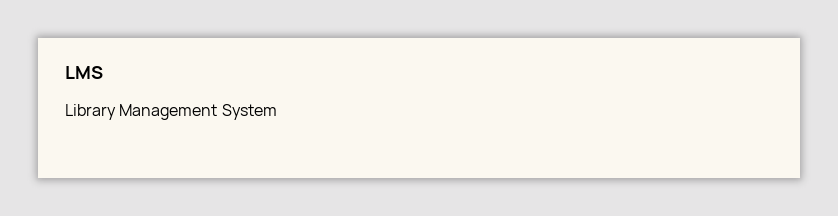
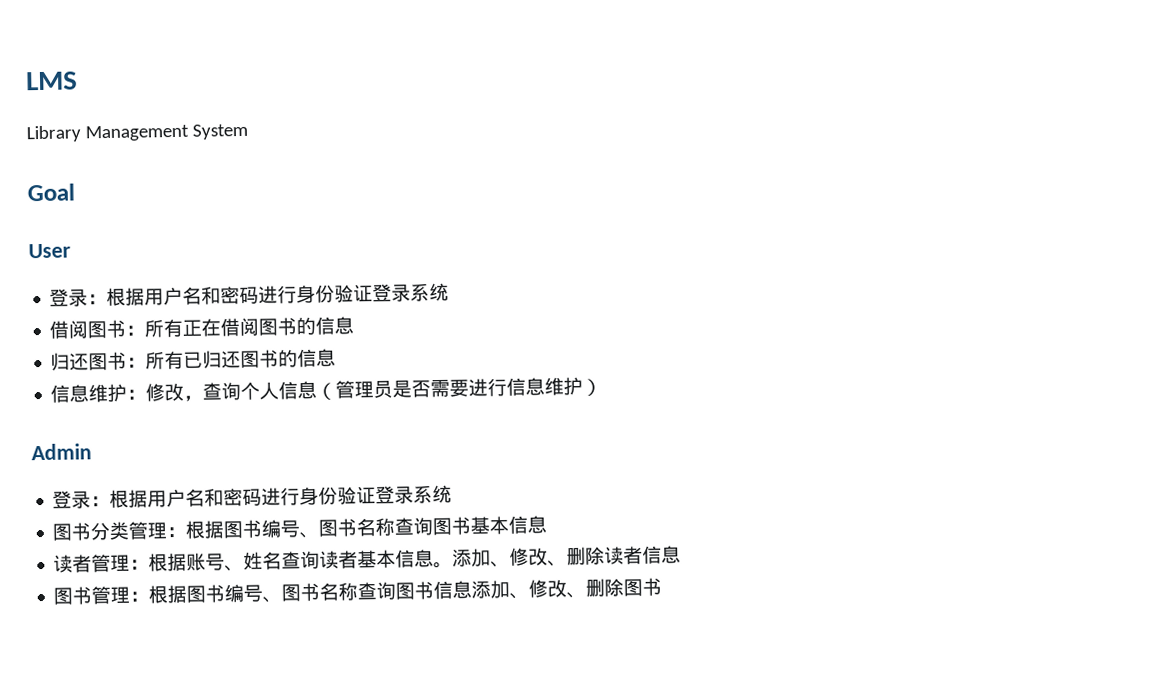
(277, 112) none -> [27,183,75,202] [28,243,71,259] [49,282,450,307] [49,316,355,339] [50,348,337,371] [50,376,603,403] [31,443,92,461] [52,484,453,509] [52,515,548,541] [53,545,682,573] [53,577,663,605] // Goal // User // 登录：根据用户名和密码进行身份验证登录系统 // 借阅图书：所有正在借阅图书的信息 // 归还图书：所有已归还图书的信息 // 信息维护：修改，查询个人信息（管理员是否需要进行信息维护） // Admin // 登录：根据用户名和密码进行身份验证登录系统 // 图书分类管理：根据图书编号、图书名称查询图书基本信息 // 读者管理：根据账号、姓名查询读者基本信息。添加、修改、删除读者信息 // 图书管理：根据图书编号、图书名称查询图书信息添加、修改、删除图书

